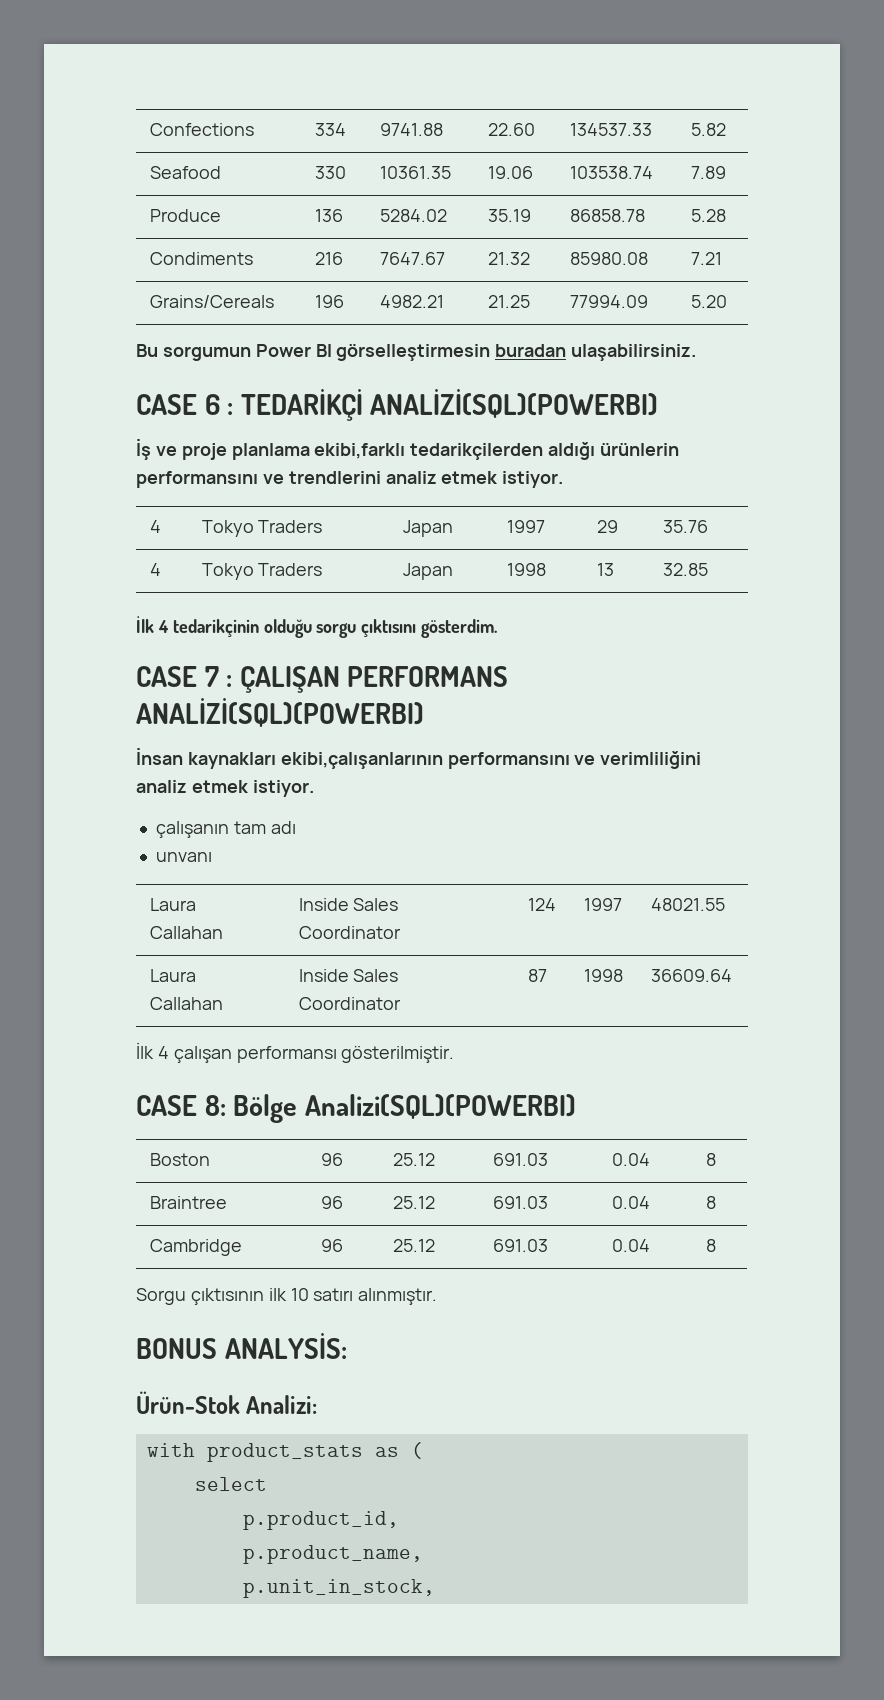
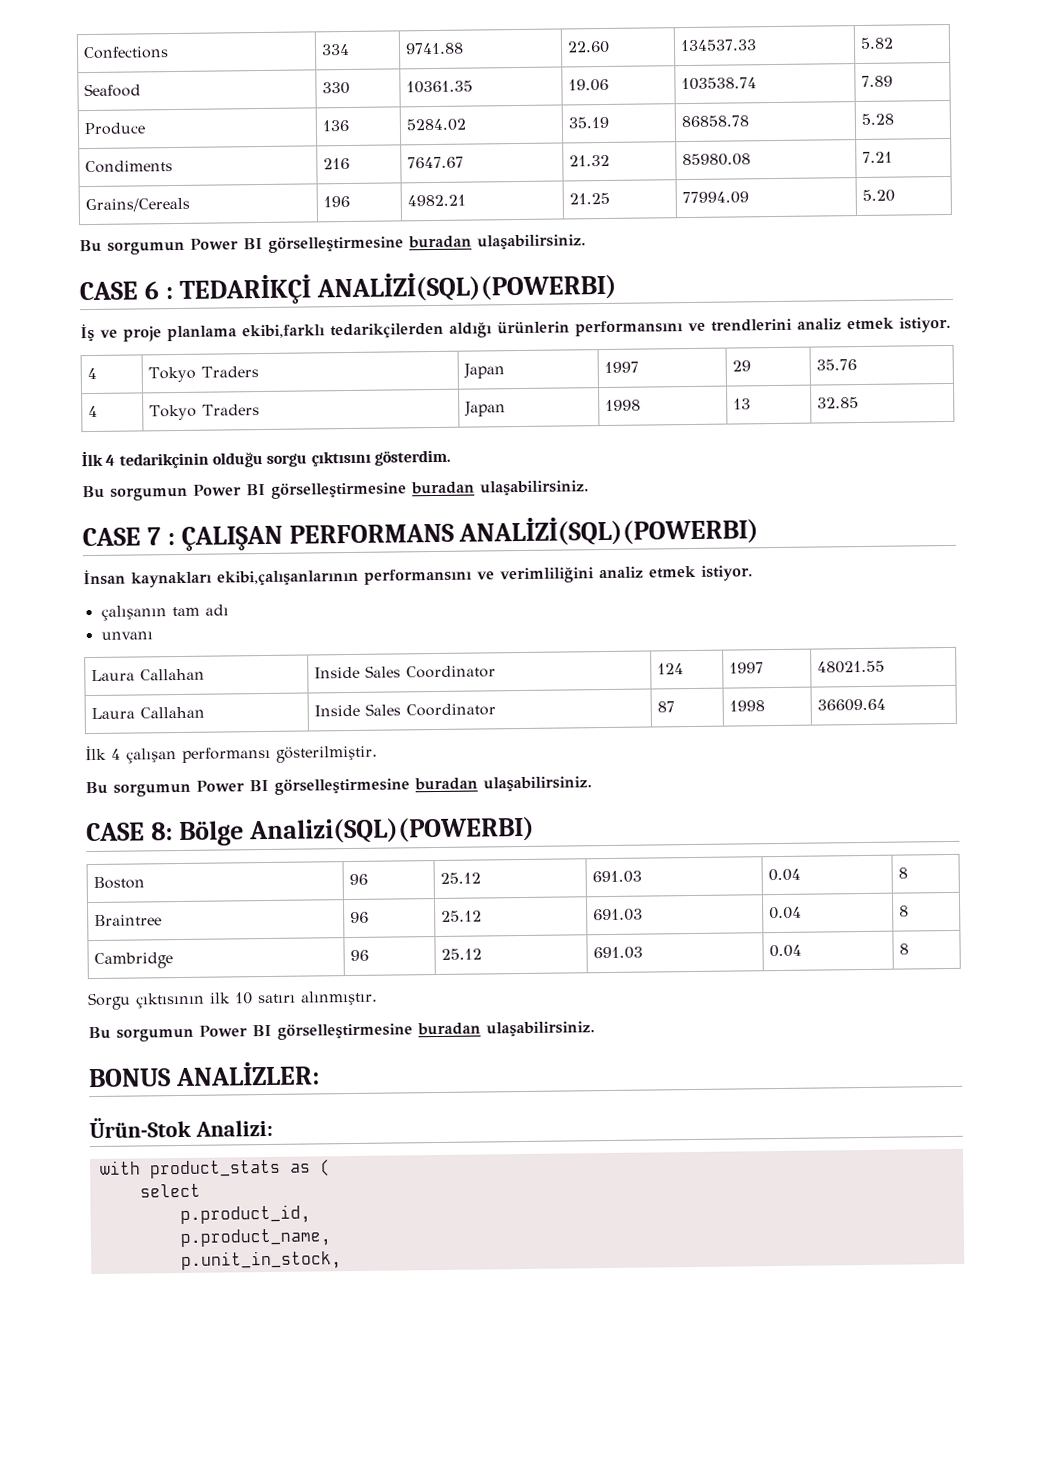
[336,344,491,361] görselleştirmesin -> [268,235,404,253] görselleştirmesine
(498, 628) none -> [82,480,589,501] // Bu sorgumun Power BI görselleştirmesine buradan ulaşabilirsiniz.
(455, 1054) none -> [85,776,592,797] // Bu sorgumun Power BI görselleştirmesine buradan ulaşabilirsiniz.
(438, 1296) none -> [88,1021,595,1042] // Bu sorgumun Power BI görselleştirmesine buradan ulaşabilirsiniz.
[224,1333,347,1359] ANALYSİS: -> [174,1061,320,1087] ANALİZLER:

